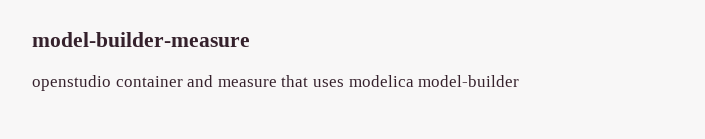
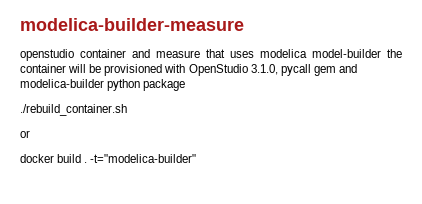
[32,32,250,47] model-builder-measure -> [20,18,244,31] modelica-builder-measure
(520, 81) none -> [387,49,402,58] [20,64,357,76] [20,79,186,91] [20,104,127,116] [20,130,30,138] [20,154,197,163] the container will be provisioned with OpenStudio 3.1.0, pycall gem and modelica-builder python package // ./rebuild_container.sh // or // docker build . -t="modelica-builder"

